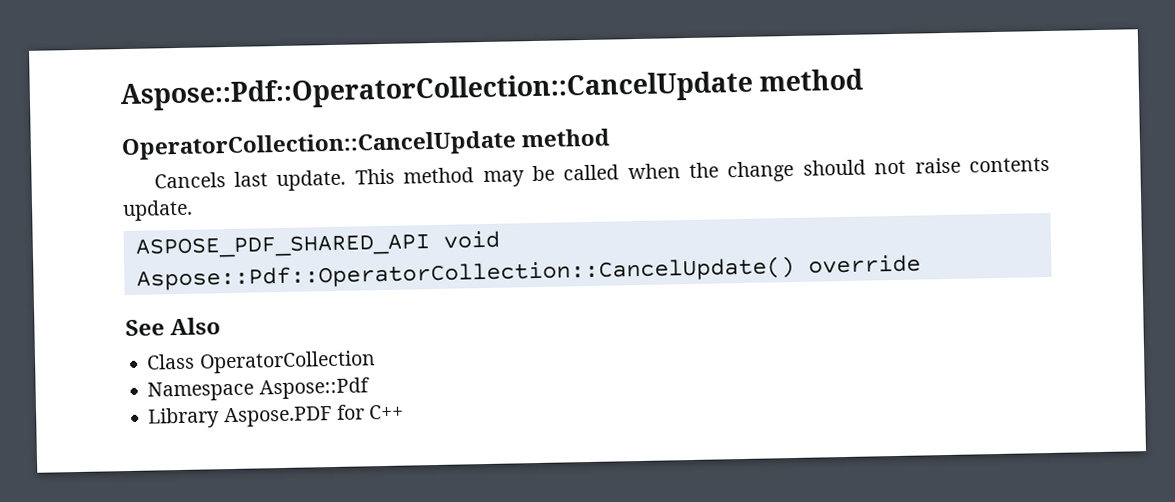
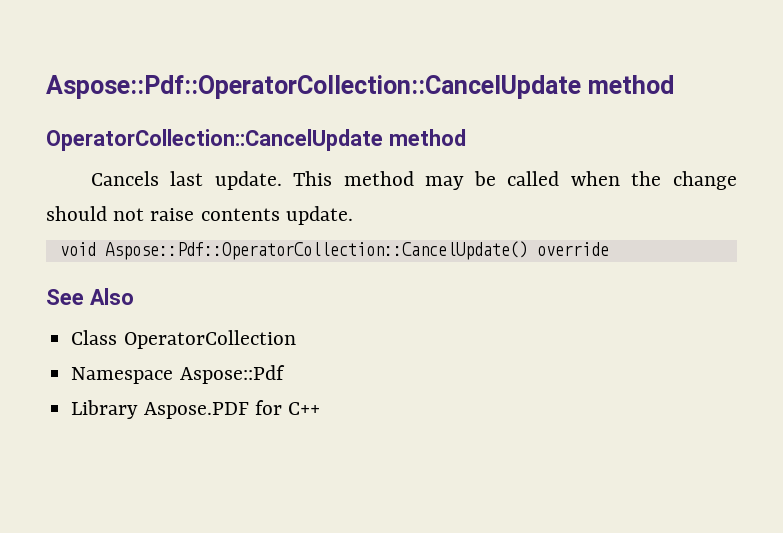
[134,233,431,259] ASPOSE_PDF_SHARED_API -> (353, 215) none

